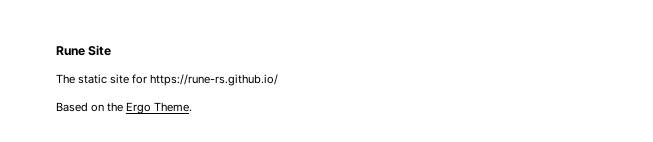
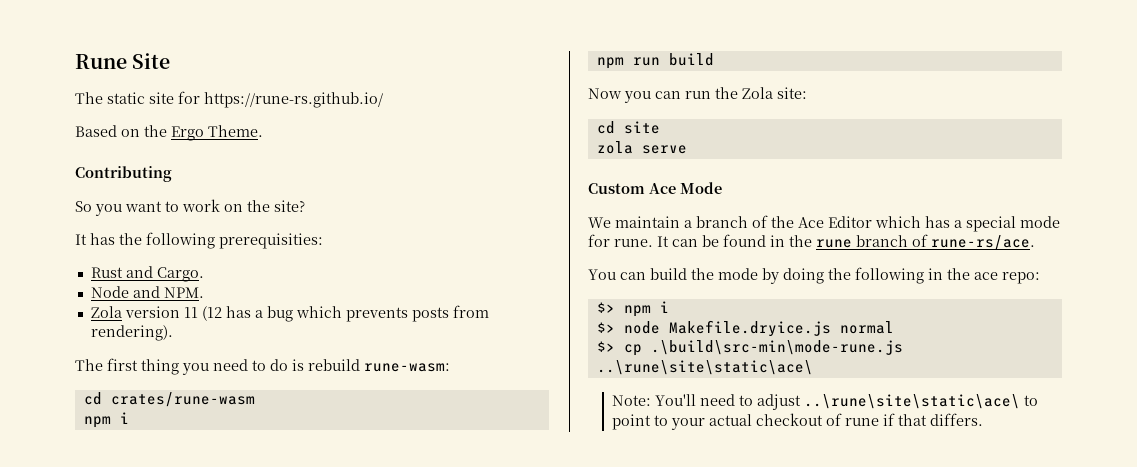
(193, 107) none -> [75,166,172,182] [75,199,305,216] [75,232,323,249] [90,266,204,282] [90,286,204,298] [90,305,489,322] [90,325,173,341] [75,358,450,375] [83,392,255,407] [83,412,129,428] [596,53,714,69] [588,87,807,103] [596,121,660,134] [596,141,687,154] [588,182,722,194] [588,215,1060,232] [588,234,1035,250] [588,267,1040,284] [596,301,669,317] [596,320,894,337] [596,340,903,356] [596,360,813,375] [611,394,1038,410] [611,413,983,430] // Contributing // So you want to work on the site? // It has the following prerequisities: // Rust and Cargo. // Node and NPM. // Zola version 11 (12 has a bug which prevents posts from rendering). // The first thing you need to do is rebuild rune-wasm: // cd crates/rune-wasm // npm i // npm run build // Now you can run the Zola site: // cd site // zola serve // Custom Ace Mode // We maintain a branch of the Ace Editor which has a special mode for rune. It can be found in the rune branch of rune-rs/ace. // You can build the mode by doing the following in the ace repo: // $> npm i // $> node Makefile.dryice.js normal // $> cp .\build\src-min\mode-rune.js ..\rune\site\static\ace\ // Note: You'll need to adjust ..\rune\site\static\ace\ to point to your actual checkout of rune if that differs.

